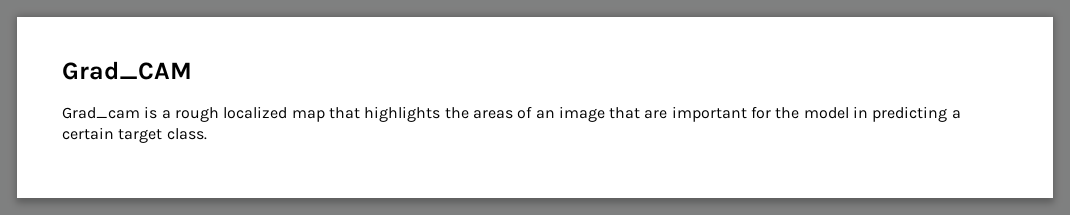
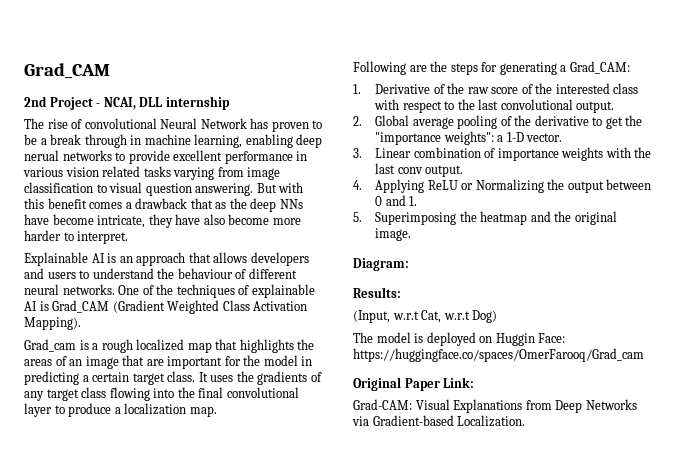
[62,61,192,80] Grad_CAM -> [24,63,110,79] [24,96,230,110] [24,118,323,132] [24,134,323,148] [24,150,308,164] [23,166,281,180] [24,182,304,196] [24,198,303,212] [24,214,301,228] [24,230,129,244] [24,252,309,266] [24,268,297,279] [24,284,315,298] [24,300,308,314] [24,317,81,330] Grad_CAM // 2nd Project - NCAI, DLL internship // The rise of convolutional Neural Network has proven to be a break through in machine learning, enabling deep nerual networks to provide excellent performance in various vision related tasks varying from image classification to visual question answering. But with this benefit comes a drawback that as the deep NNs have become intricate, they have also become more harder to interpret. // Explainable AI is an approach that allows developers and users to understand the behaviour of different neural networks. One of the techniques of explainable AI is Grad_CAM (Gradient Weighted Class Activation Mapping).
(207, 134) none -> [198,371,322,385] [24,387,299,401] [24,403,217,417] [353,61,630,75] [353,83,639,94] [374,99,615,113] [353,115,643,129] [375,131,563,145] [353,147,652,161] [375,163,464,177] [353,179,652,193] [375,195,418,206] [353,211,617,225] [375,228,412,241] [353,258,409,271] [353,287,401,298] [353,310,498,323] [353,332,566,346] [353,348,644,362] [353,377,475,391] [353,399,637,413] [352,415,526,427] It uses the gradients of any target class flowing into the final convolutional layer to produce a localization map. // Following are the steps for generating a Grad_CAM: // 1. Derivative of the raw score of the interested class with respect to the last convolutional output. // 2. Global average pooling of the derivative to get the "importance weights": a 1-D vector. // 3. Linear combination of importance weights with the last conv output. // 4. Applying ReLU or Normalizing the output between 0 and 1. // 5. Superimposing the heatmap and the original image. // Diagram: // Results: // (Input, w.r.t Cat, w.r.t Dog) // The model is deployed on Huggin Face: https://huggingface.co/spaces/OmerFarooq/Grad_cam // Original Paper Link: // Grad-CAM: Visual Explanations from Deep Networks via Gradient-based Localization.

